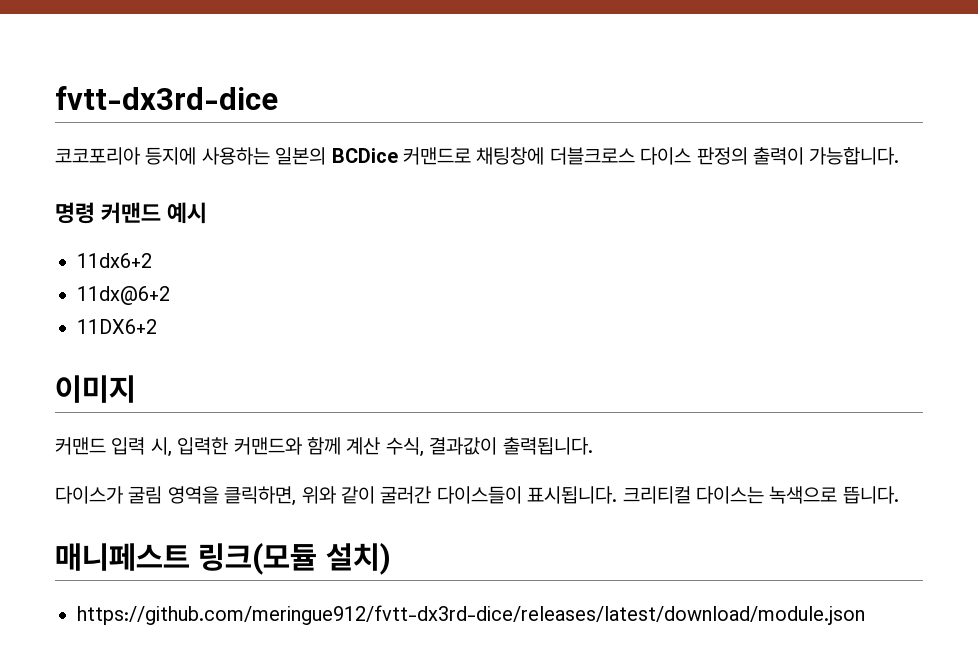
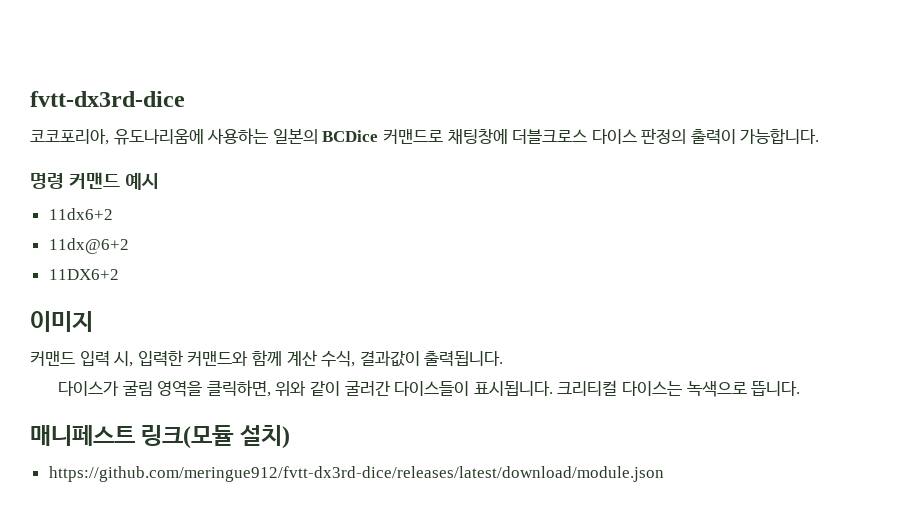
[55,147,197,165] 코코포리아 등지에 -> [30,129,204,145] 코코포리아, 유도나리움에

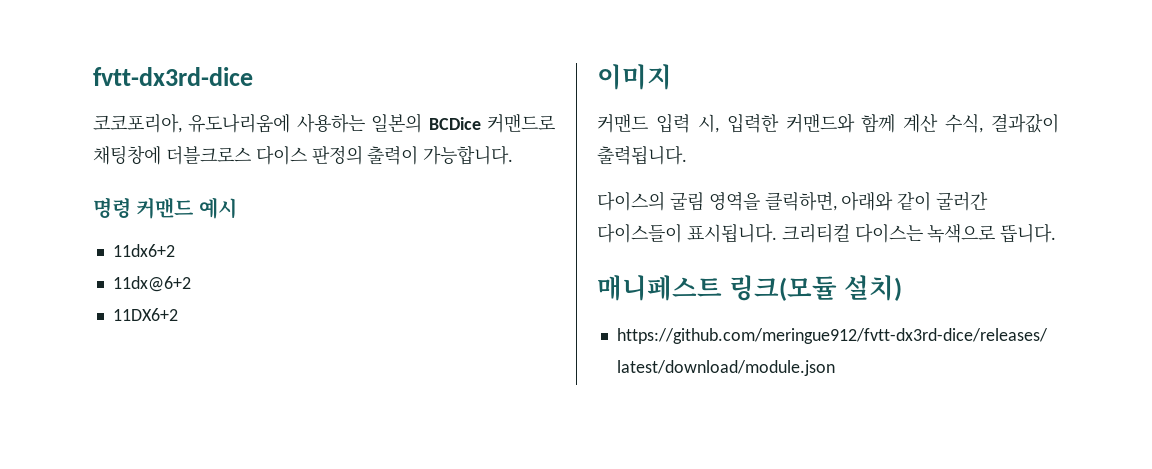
[58,381,120,396] 다이스가 -> [597,191,665,211] 다이스의
[275,381,307,397] 위와 -> [841,191,894,211] 아래와

